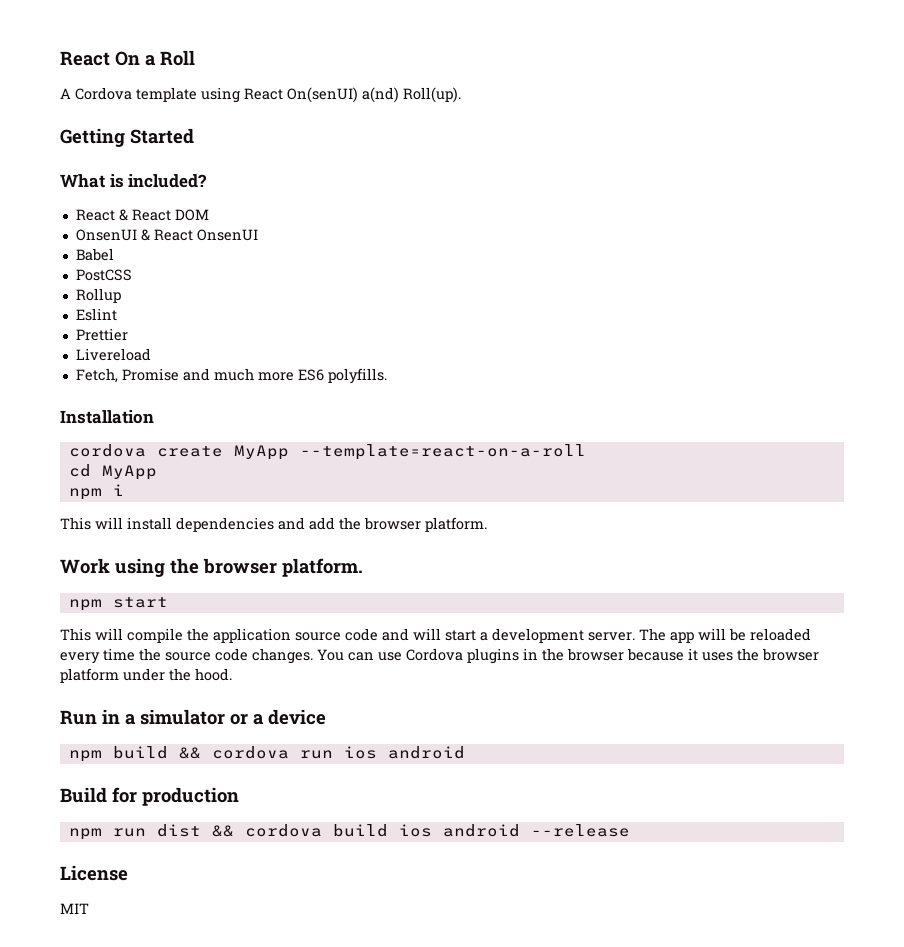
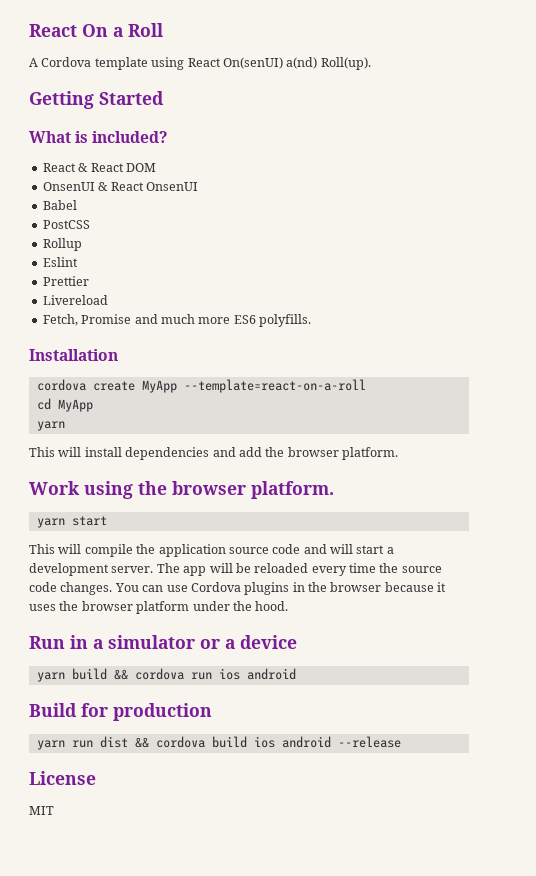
[68,484,124,500] npm i -> [36,421,65,431] yarn
[68,599,102,611] npm -> [36,518,65,528] yarn
[68,750,102,762] npm -> [36,672,65,682] yarn
[68,828,102,840] npm -> [36,740,65,750] yarn

